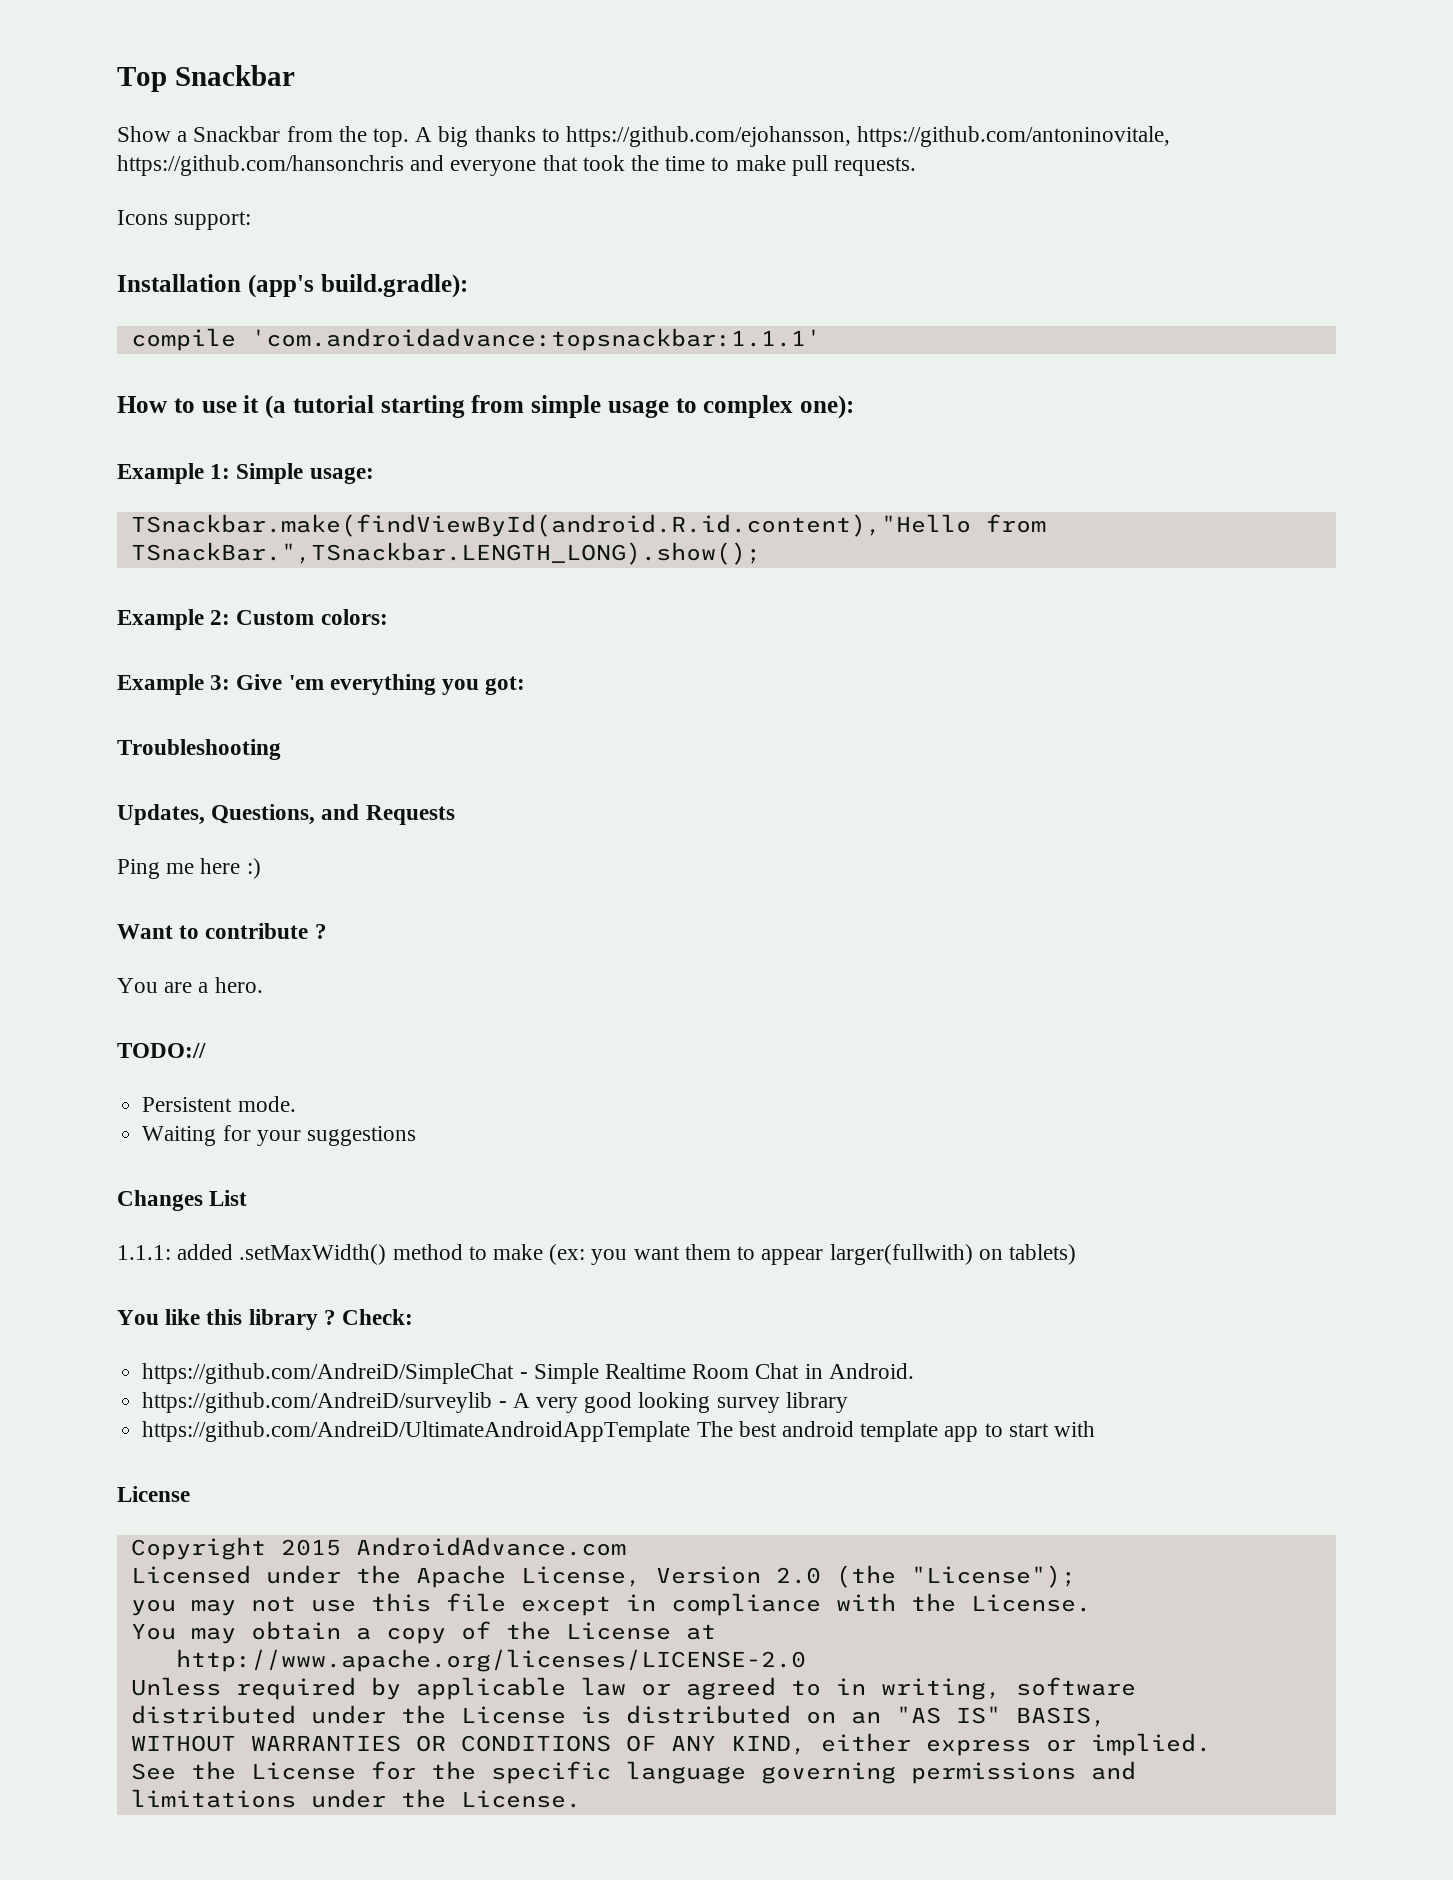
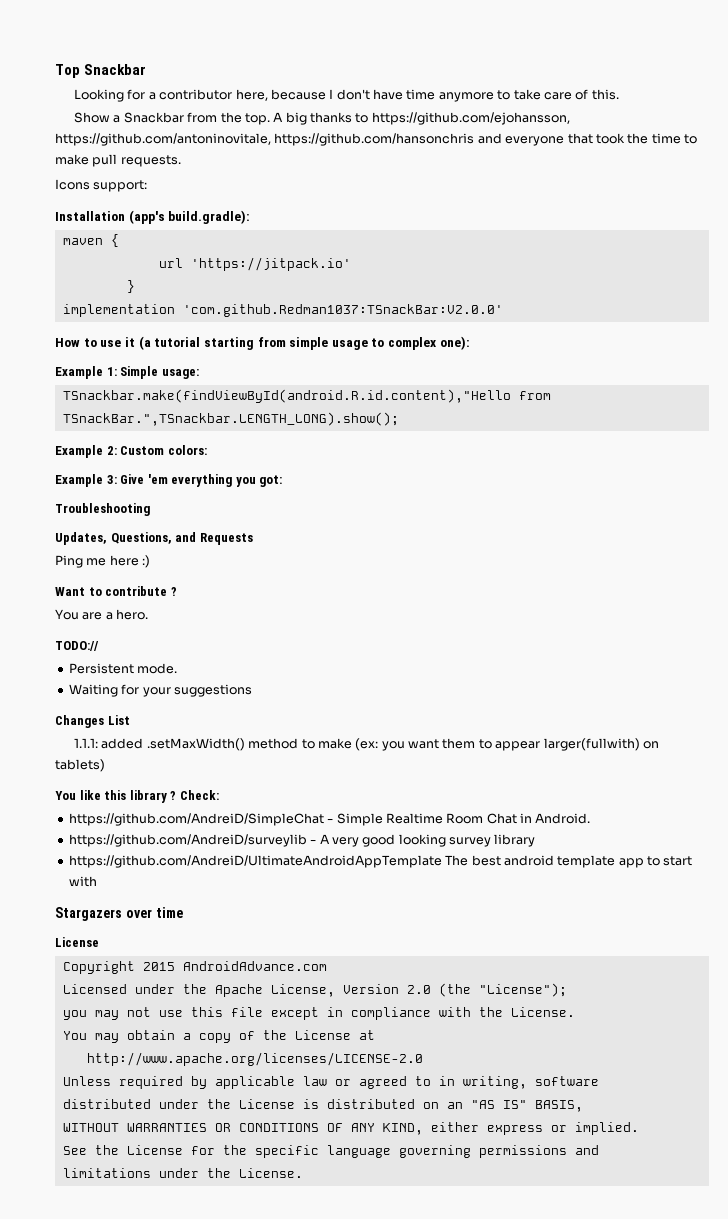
(295, 75) none -> [74,89,619,102] // Looking for a contributor here, because I don't have time anymore to take care of this.
[130,328,821,351] compile 'com.androidadvance:topsnackbar:1.1.1' -> [62,234,119,247] [158,257,351,271] [126,280,135,293] [62,304,503,317] maven { // url 'https://jitpack.io' // } // implementation 'com.github.Redman1037:TSnackBar:V2.0.0'
(1095, 1429) none -> [55,907,183,921] // Stargazers over time

